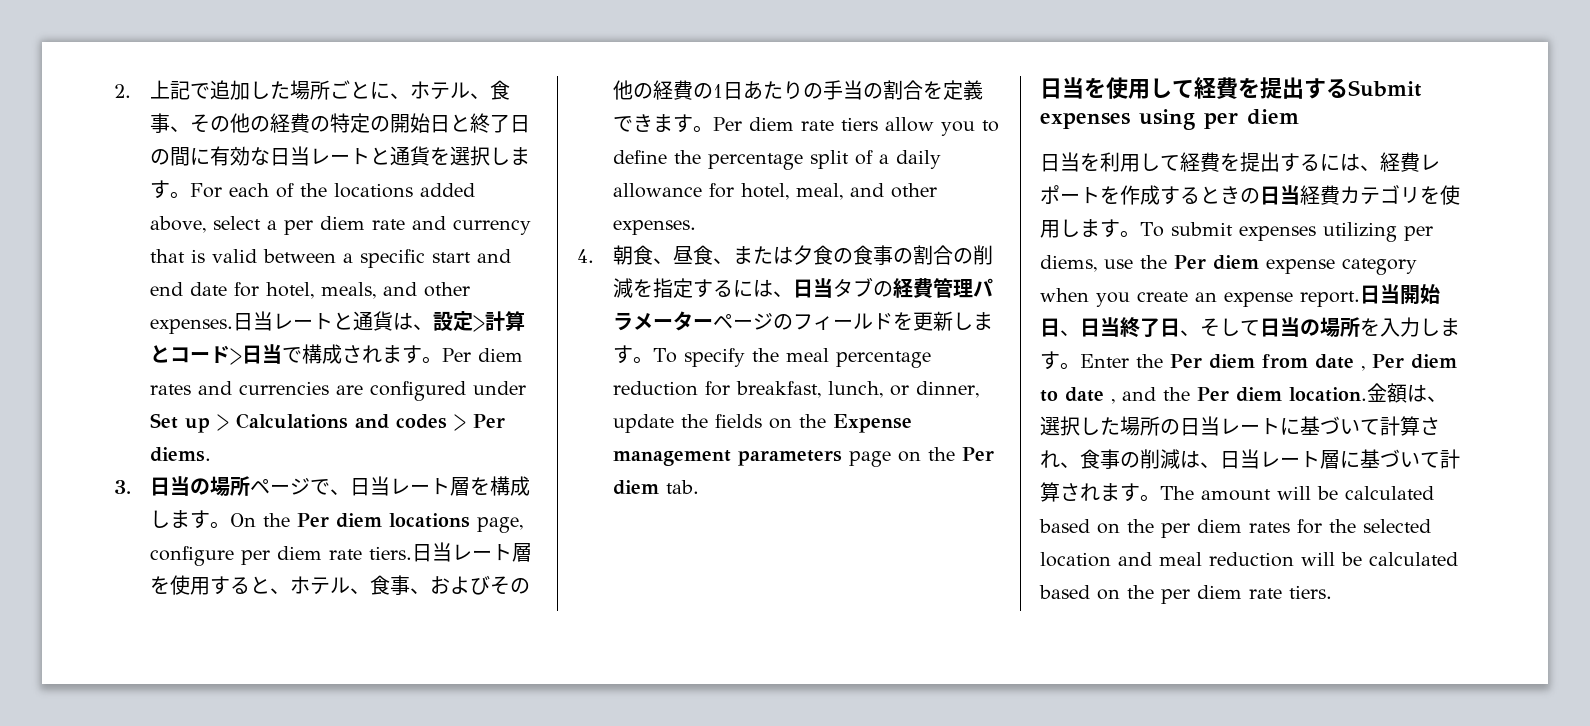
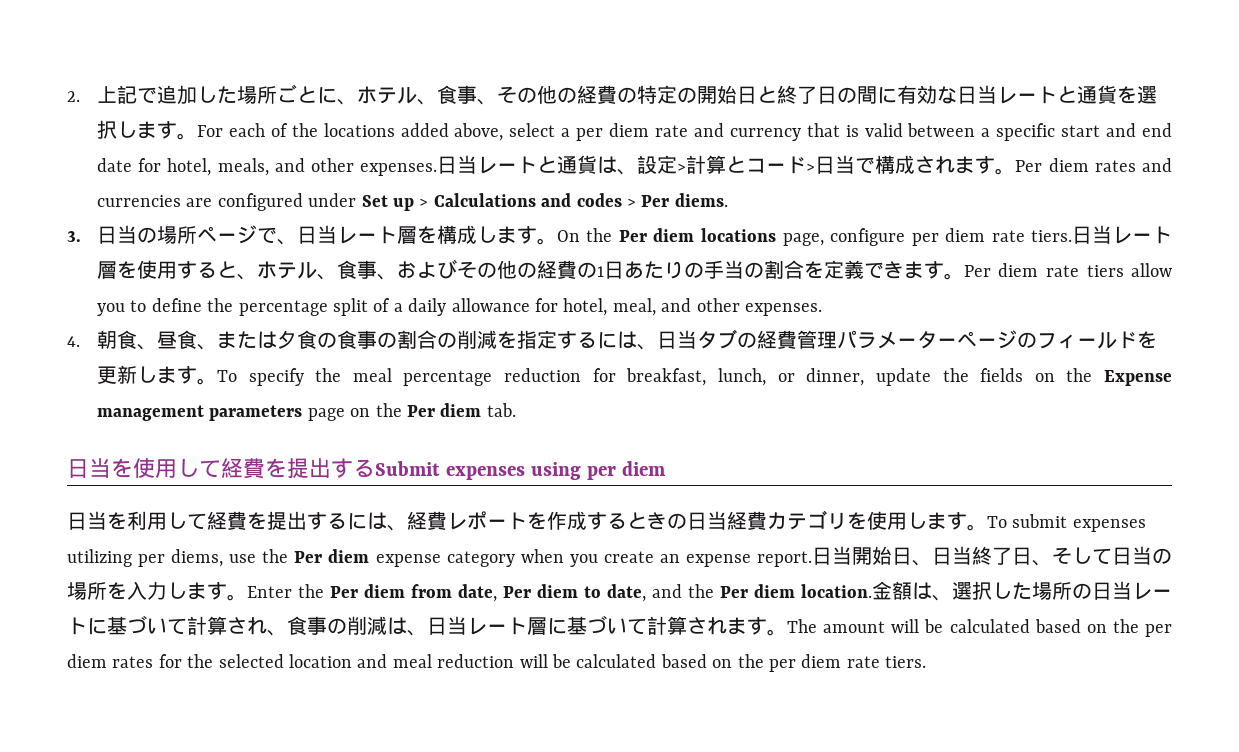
[1315,354,1365,371] date , -> [458,584,497,602] date,
[1065,387,1115,404] date , -> [607,584,646,602] date,

